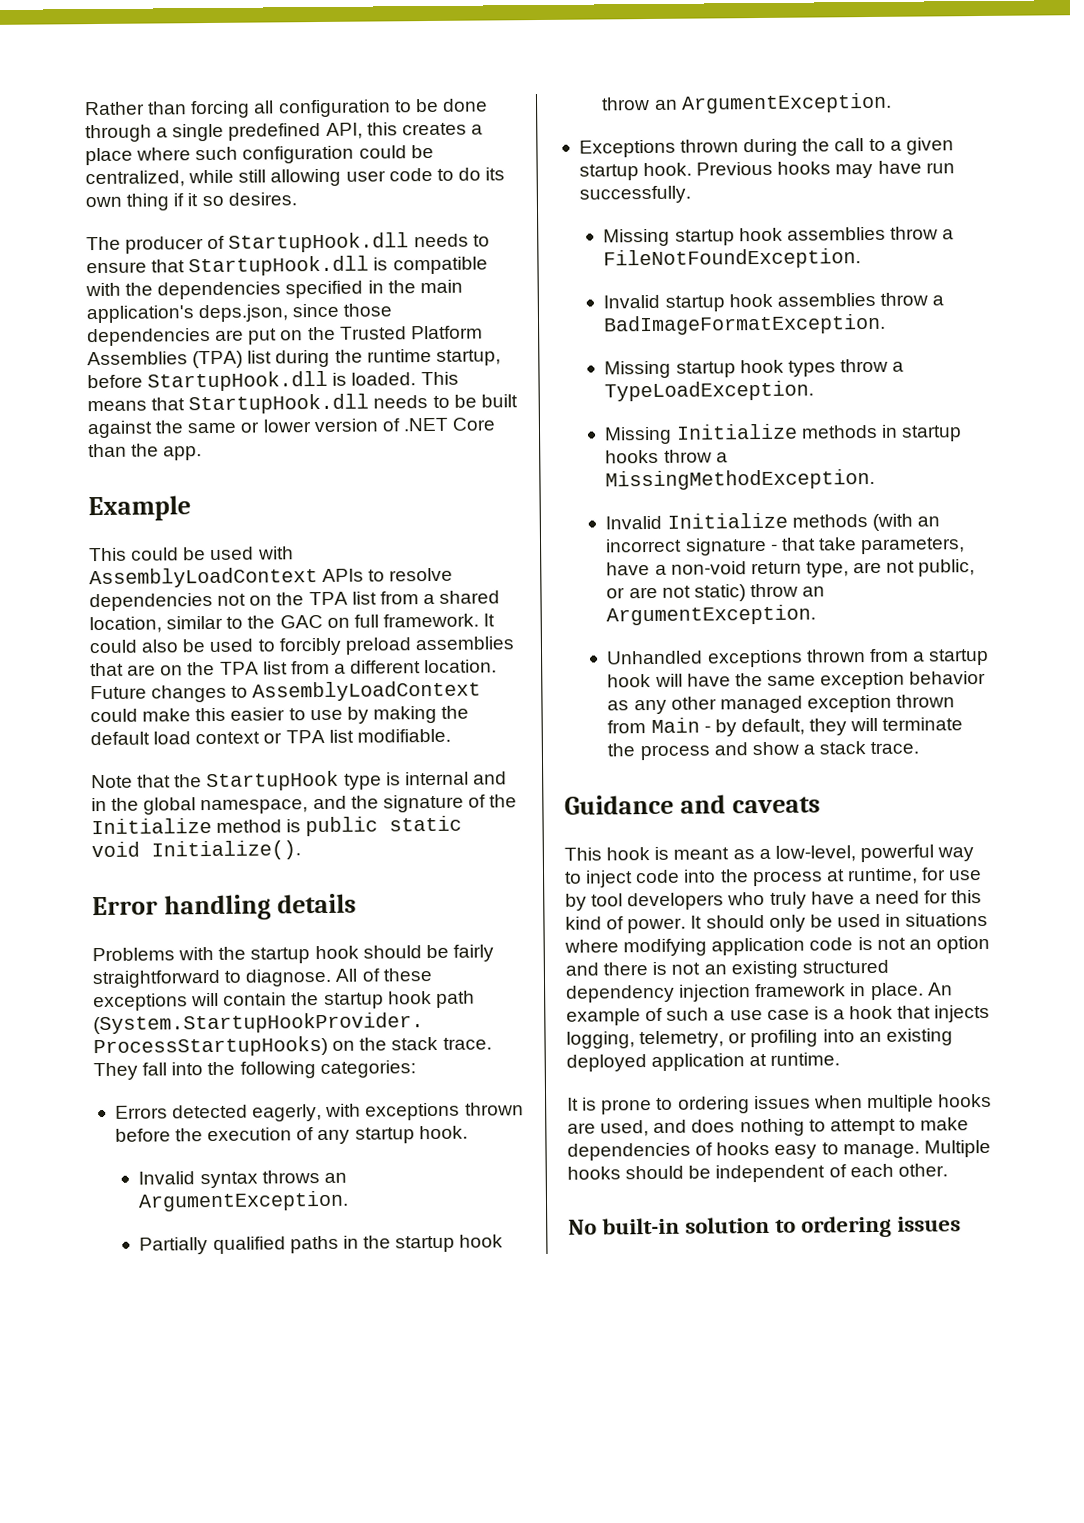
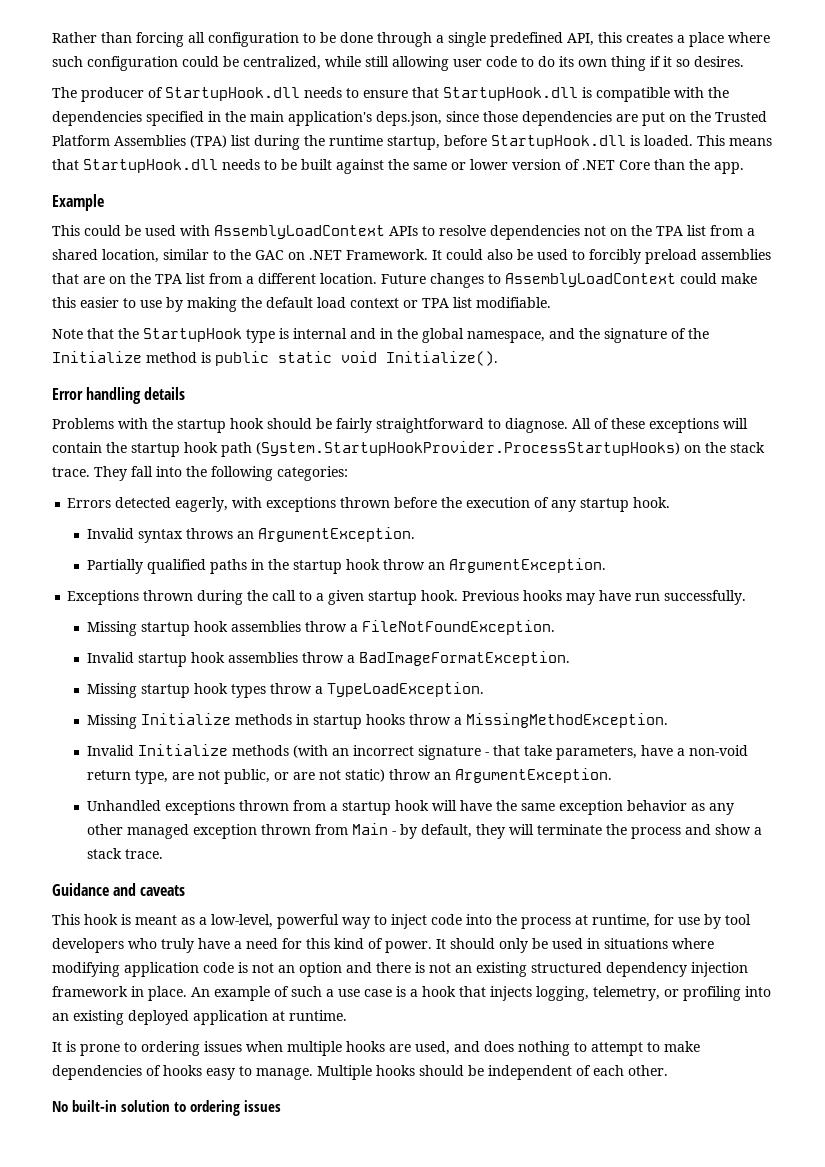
[353,613,479,628] full framework. -> [309,249,428,260] .NET Framework.

